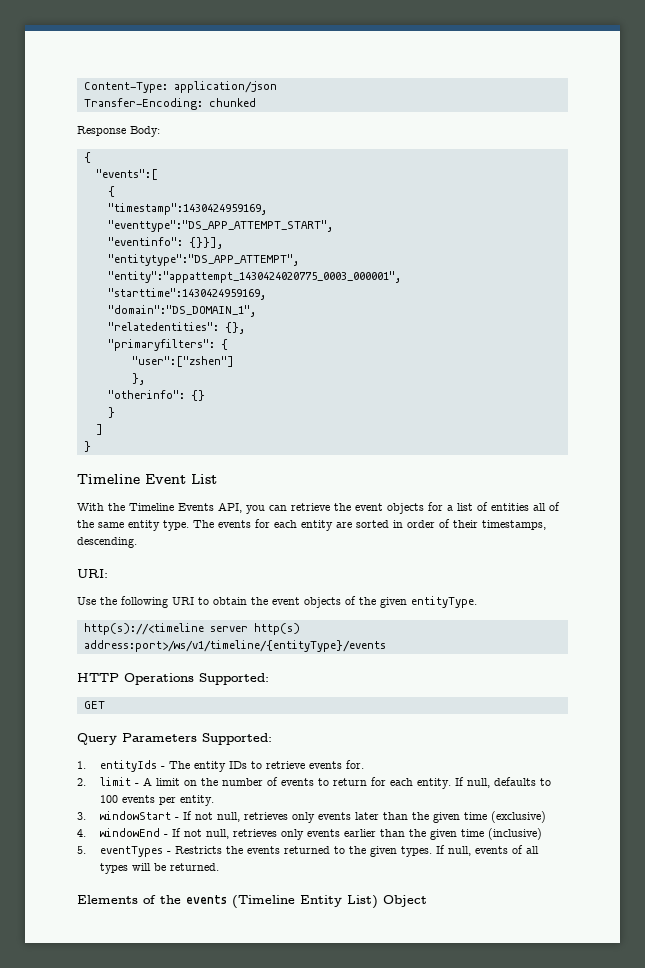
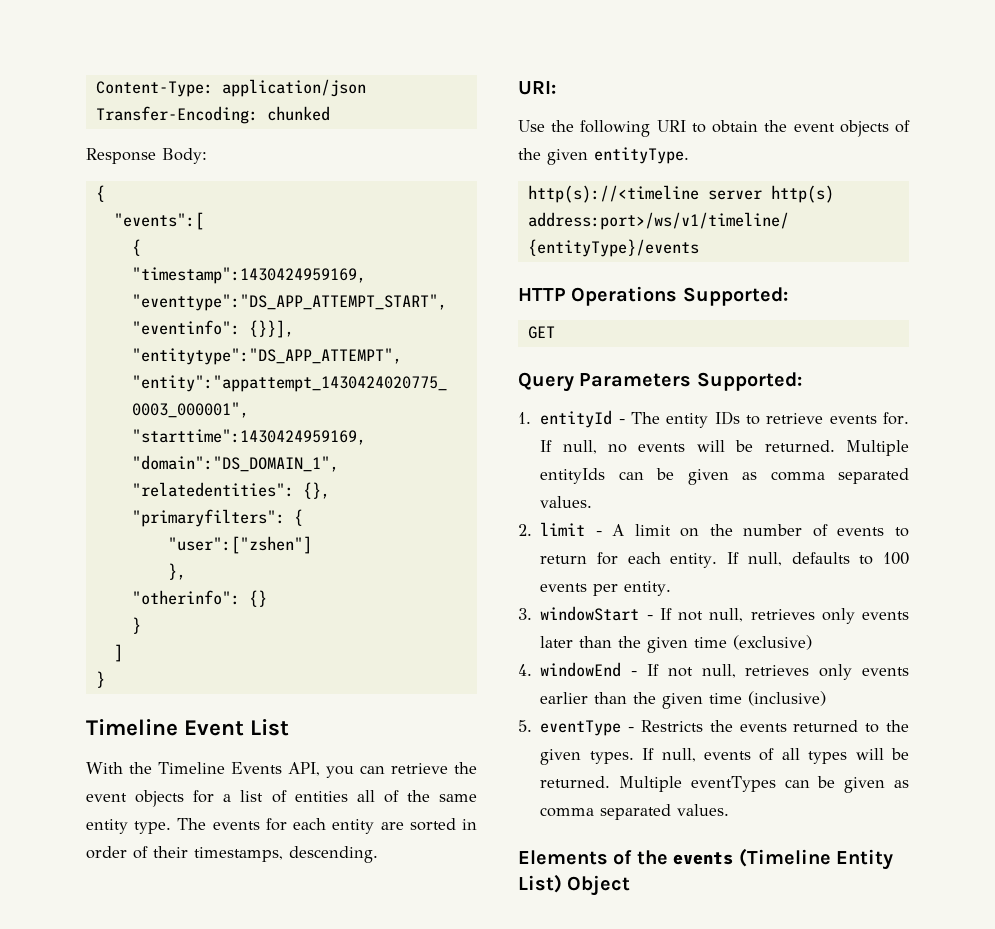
[99,760,157,772] entityIds -> [540,410,613,428] entityId
(364, 764) none -> [540,440,909,456] [540,468,909,485] [540,496,593,508] If null, no events will be returned. Multiple entityIds can be given as comma separated values.
[99,846,163,857] eventTypes -> [540,720,622,736] eventType
(219, 867) none -> [619,776,909,793] [540,804,730,820] Multiple eventTypes can be given as comma separated values.

